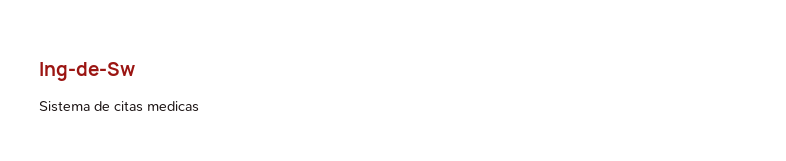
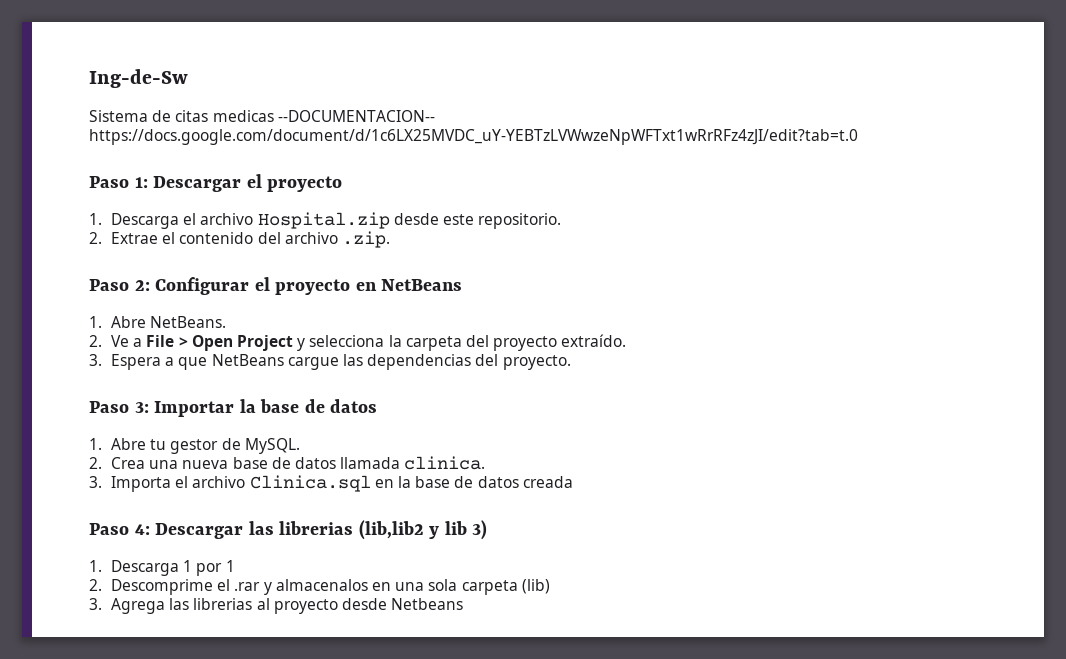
(199, 106) none -> [277,110,435,122] [89,129,858,145] [89,174,343,192] [89,212,562,229] [89,231,390,248] [89,277,463,295] [89,316,227,328] [89,334,627,351] [89,354,571,370] [89,399,378,417] [89,438,300,454] [89,456,486,470] [89,475,573,492] [89,520,488,540] [89,560,235,576] [89,579,550,595] [89,598,464,614] --DOCUMENTACION-- https://docs.google.com/document/d/1c6LX25MVDC_uY-YEBTzLVWwzeNpWFTxt1wRrRFz4zJI/edit?tab=t.0 // Paso 1: Descargar el proyecto // 1. Descarga el archivo Hospital.zip desde este repositorio. // 2. Extrae el contenido del archivo .zip. // Paso 2: Configurar el proyecto en NetBeans // 1. Abre NetBeans. // 2. Ve a File > Open Project y selecciona la carpeta del proyecto extraído. // 3. Espera a que NetBeans cargue las dependencias del proyecto. // Paso 3: Importar la base de datos // 1. Abre tu gestor de MySQL. // 2. Crea una nueva base de datos llamada clinica. // 3. Importa el archivo Clinica.sql en la base de datos creada // Paso 4: Descargar las librerias (lib,lib2 y lib 3) // 1. Descarga 1 por 1 // 2. Descomprime el .rar y almacenalos en una sola carpeta (lib) // 3. Agrega las librerias al proyecto desde Netbeans

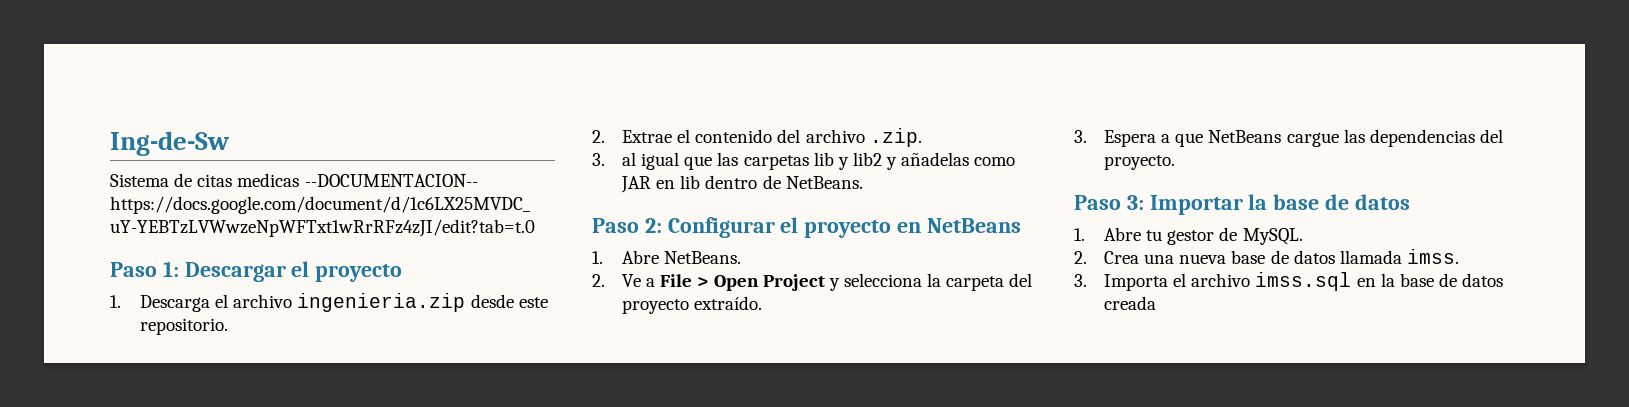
[257,212,390,229] Hospital.zip -> [297,293,466,312] ingenieria.zip
(390, 239) none -> [592,152,1016,170] [621,175,863,193] // 3. al igual que las carpetas lib y lib2 y añadelas como JAR en lib dentro de NetBeans.
[404,456,486,470] clinica. -> [1406,249,1459,264] imss.
[249,475,371,492] Clinica.sql -> [1255,272,1352,291] imss.sql
[89,520,488,540] [89,560,235,576] [89,579,550,595] [89,598,464,614] // Paso 4: Descargar las librerias (lib,lib2 y lib 3) // 1. Descarga 1 por 1 // 2. Descomprime el .rar y almacenalos en una sola carpeta (lib) // 3. Agrega las librerias al proyecto desde Netbeans -> (1157, 303) none

